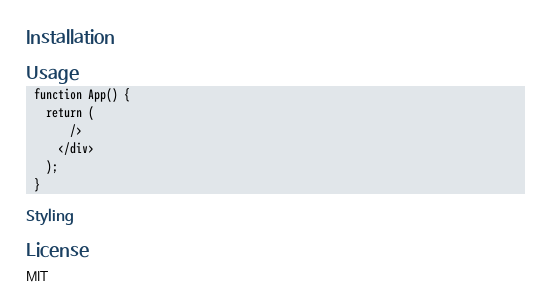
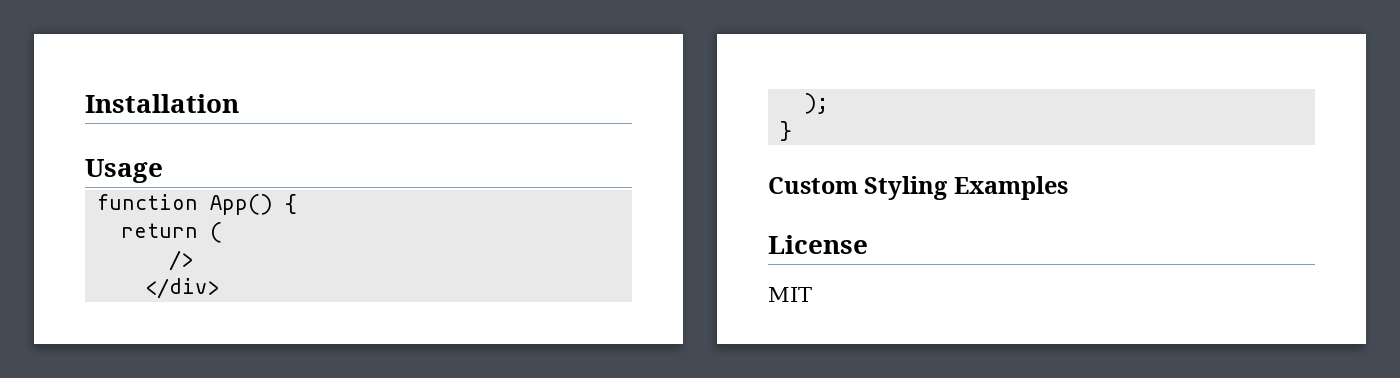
(40, 185) none -> [768,177,858,194] Custom
(74, 217) none -> [953,176,1068,200] Examples

